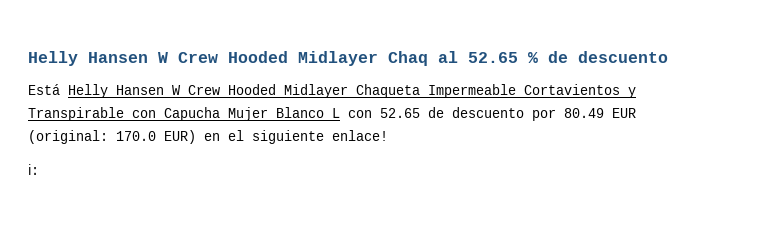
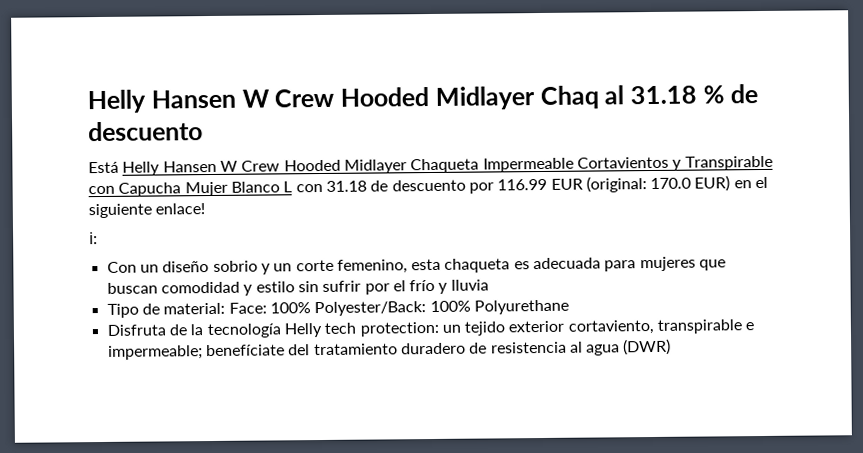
[468,52,518,63] 52.65 -> [630,85,697,105] 31.18
[380,108,420,118] 52.65 -> [325,180,367,192] 31.18
[564,108,604,118] 80.49 -> [497,178,548,191] 116.99
(39, 169) none -> [106,256,727,275] [106,279,489,296] [106,299,569,318] [106,319,755,339] [107,338,672,360] // Con un diseño sobrio y un corte femenino, esta chaqueta es adecuada para mujeres que buscan comodidad y estilo sin sufrir por el frío y lluvia // Tipo de material: Face: 100% Polyester/Back: 100% Polyurethane // Disfruta de la tecnología Helly tech protection: un tejido exterior cortaviento, transpirable e impermeable; benefíciate del tratamiento duradero de resistencia al agua (DWR)

